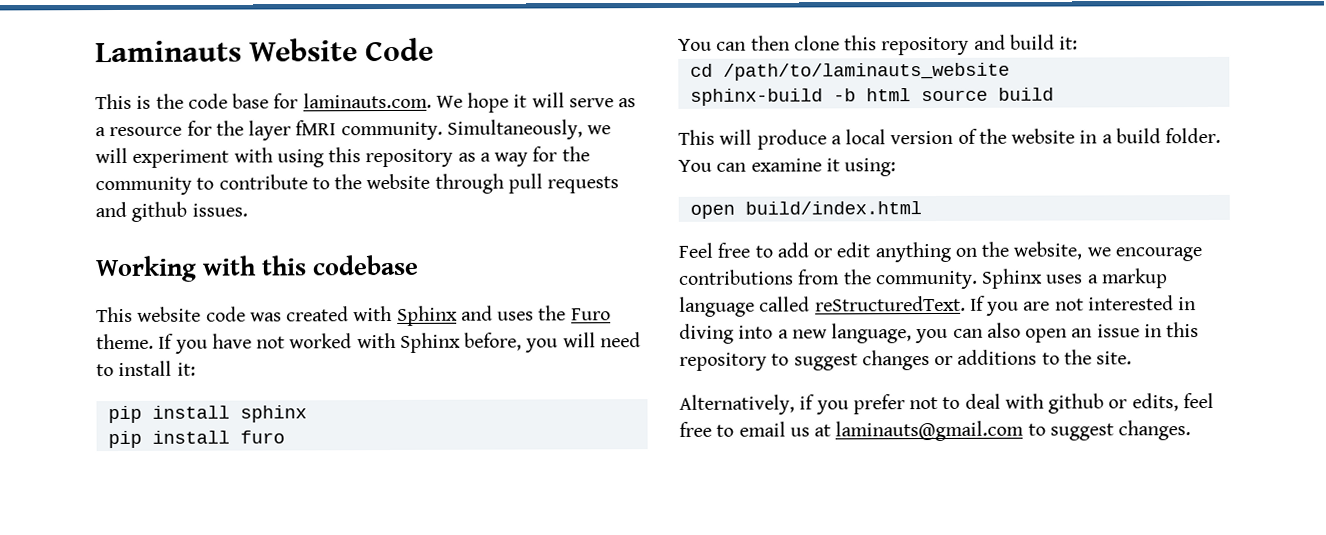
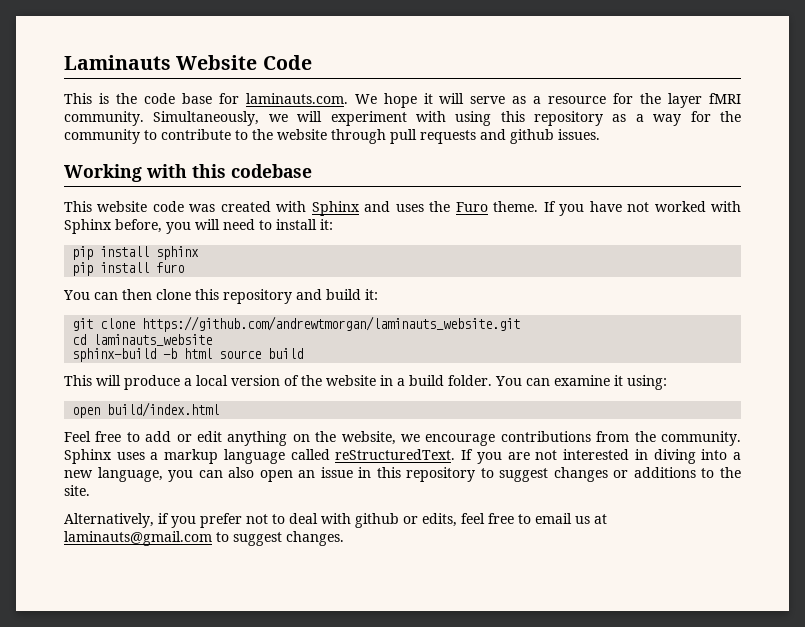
(1079, 43) none -> [72,316,521,332] // git clone https://github.com/andrewtmorgan/laminauts_website.git
[722,62,1010,81] /path/to/laminauts_website -> [93,334,213,346] laminauts_website

